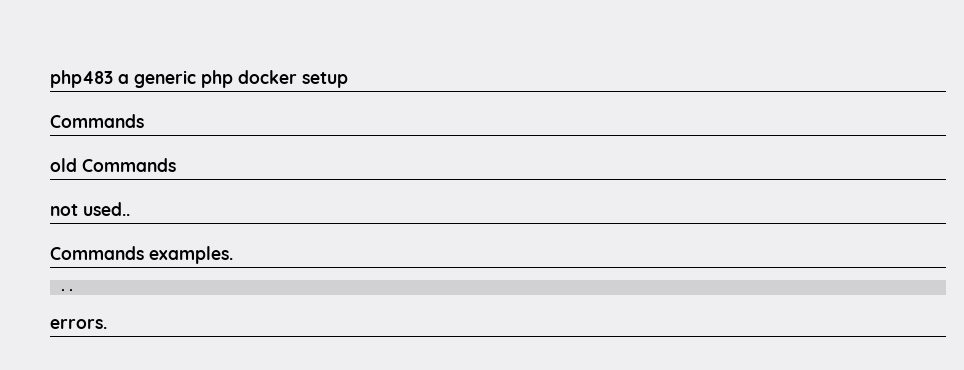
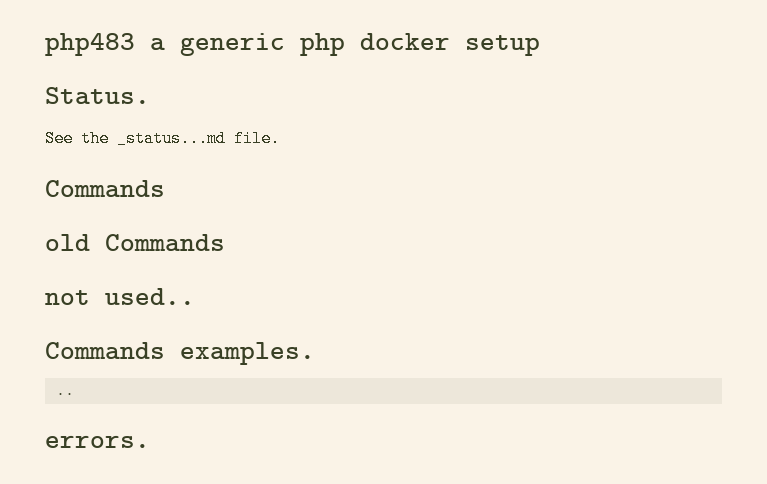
(348, 80) none -> [45,87,150,105] [45,130,280,147] // Status. // See the _status...md file.

